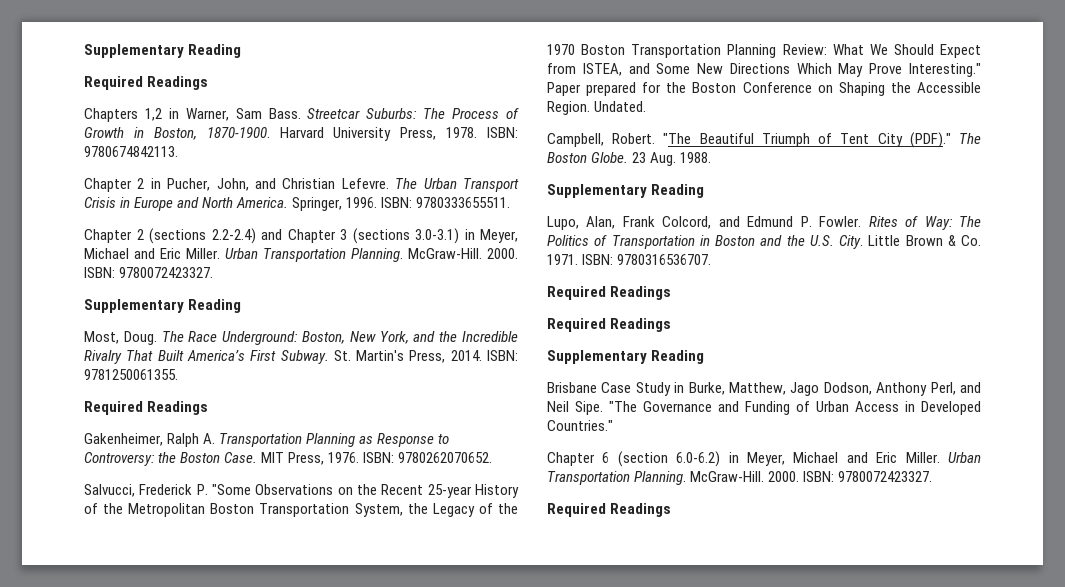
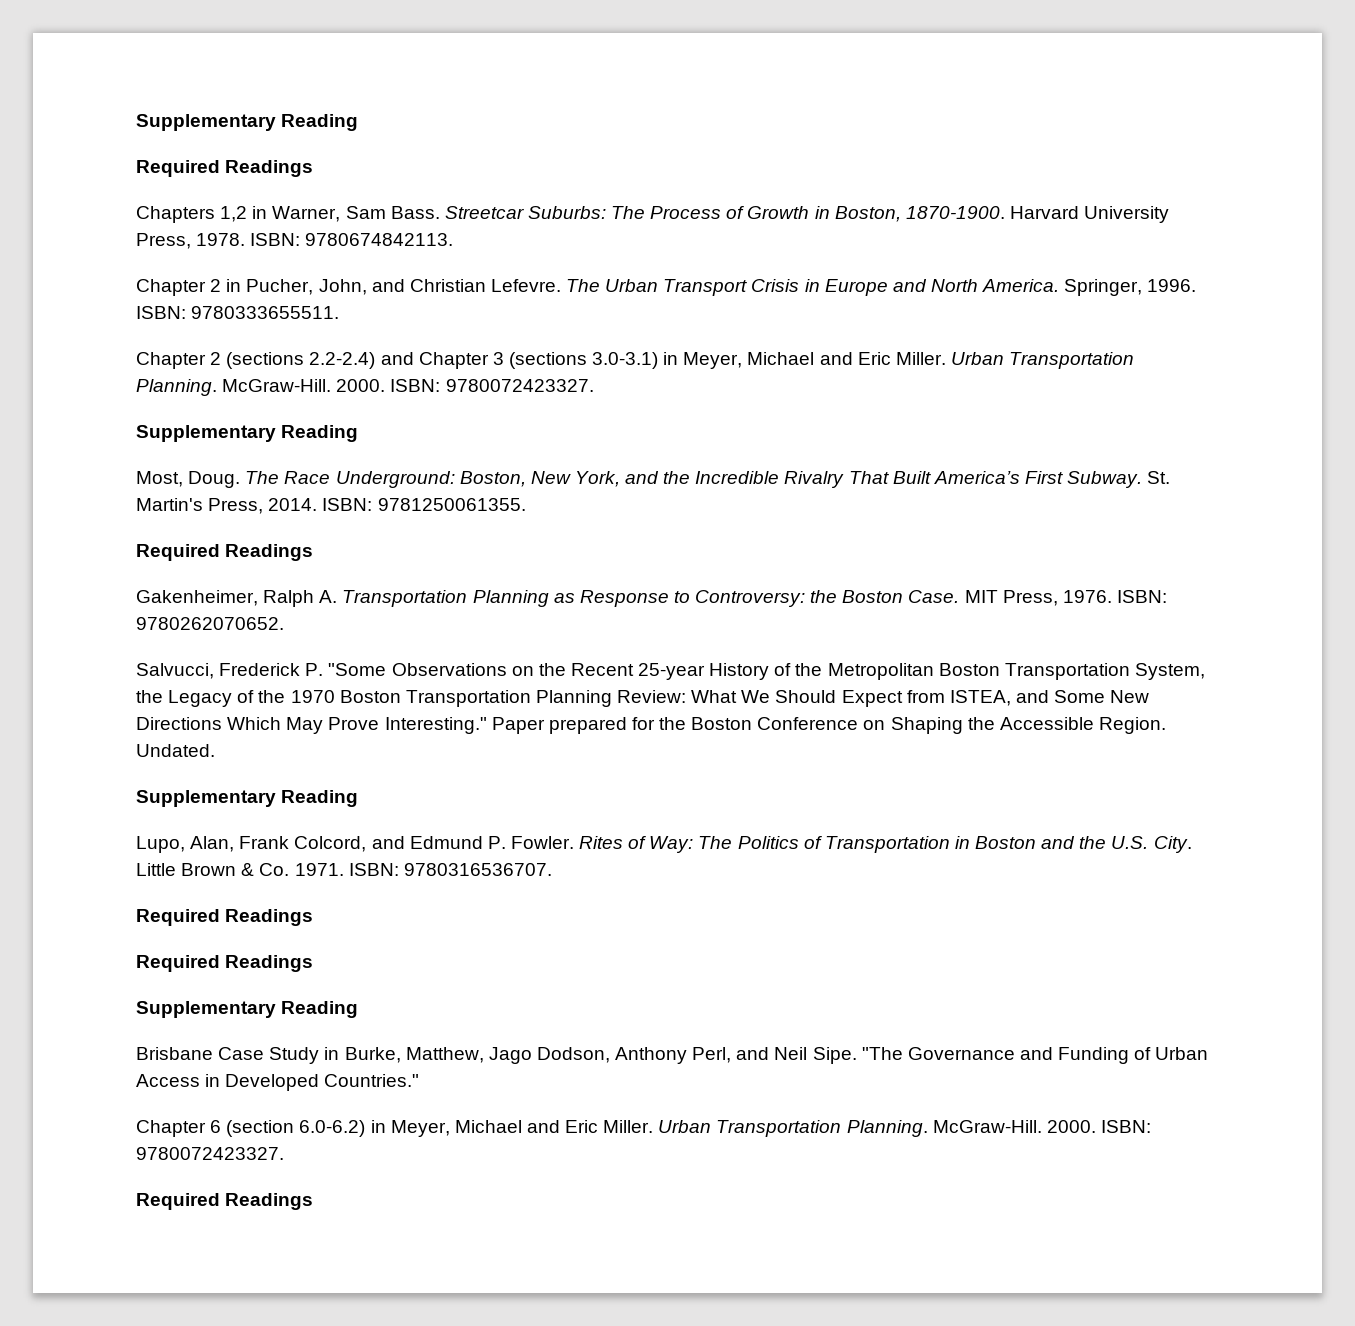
[547,132,981,148] [547,152,712,166] // Campbell, Robert. "The Beautiful Triumph of Tent City (PDF)." The Boston Globe. 23 Aug. 1988. -> (215, 750) none

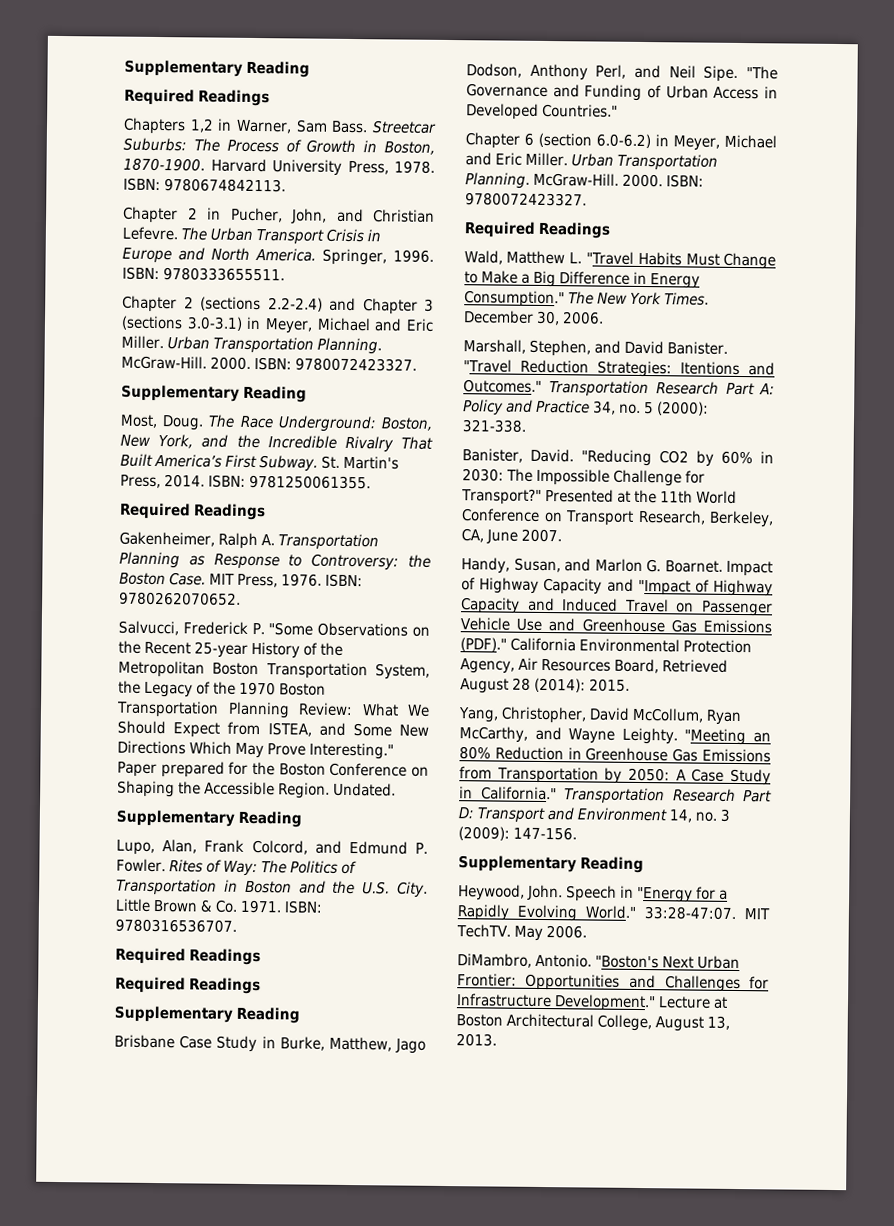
(314, 1201) none -> [464,250,776,270] [464,270,701,289] [464,290,710,308] [463,310,605,326] [463,339,729,357] [463,359,775,378] [463,379,775,398] [463,399,710,416] [462,419,526,433] [462,448,774,467] [462,468,706,487] [461,488,738,505] [461,508,774,528] [461,528,563,544] [461,557,773,577] [461,577,773,597] [460,597,773,617] [460,617,772,634] [460,637,753,654] [460,657,729,674] [460,677,631,694] [458,706,743,726] [459,726,771,746] [459,746,771,763] [459,766,771,786] [459,786,772,805] [458,807,731,824] [458,826,578,841] [458,855,645,874] [458,884,729,903] [457,904,770,922] [456,924,588,942] [457,953,741,970] [457,973,769,993] [456,993,729,1012] [456,1013,731,1032] [456,1033,497,1047] // Wald, Matthew L. "Travel Habits Must Change to Make a Big Difference in Energy Consumption." The New York Times. December 30, 2006. // Marshall, Stephen, and David Banister. "Travel Reduction Strategies: Itentions and Outcomes." Transportation Research Part A: Policy and Practice 34, no. 5 (2000): 321-338. // Banister, David. "Reducing CO2 by 60% in 2030: The Impossible Challenge for Transport?" Presented at the 11th World Conference on Transport Research, Berkeley, CA, June 2007. // Handy, Susan, and Marlon G. Boarnet. Impact of Highway Capacity and "Impact of Highway Capacity and Induced Travel on Passenger Vehicle Use and Greenhouse Gas Emissions (PDF)." California Environmental Protection Agency, Air Resources Board, Retrieved August 28 (2014): 2015. // Yang, Christopher, David McCollum, Ryan McCarthy, and Wayne Leighty. "Meeting an 80% Reduction in Greenhouse Gas Emissions from Transportation by 2050: A Case Study in California." Transportation Research Part D: Transport and Environment 14, no. 3 (2009): 147-156. // Supplementary Reading // Heywood, John. Speech in "Energy for a Rapidly Evolving World." 33:28-47:07. MIT TechTV. May 2006. // DiMambro, Antonio. "Boston's Next Urban Frontier: Opportunities and Challenges for Infrastructure Development." Lecture at Boston Architectural College, August 13, 2013.

